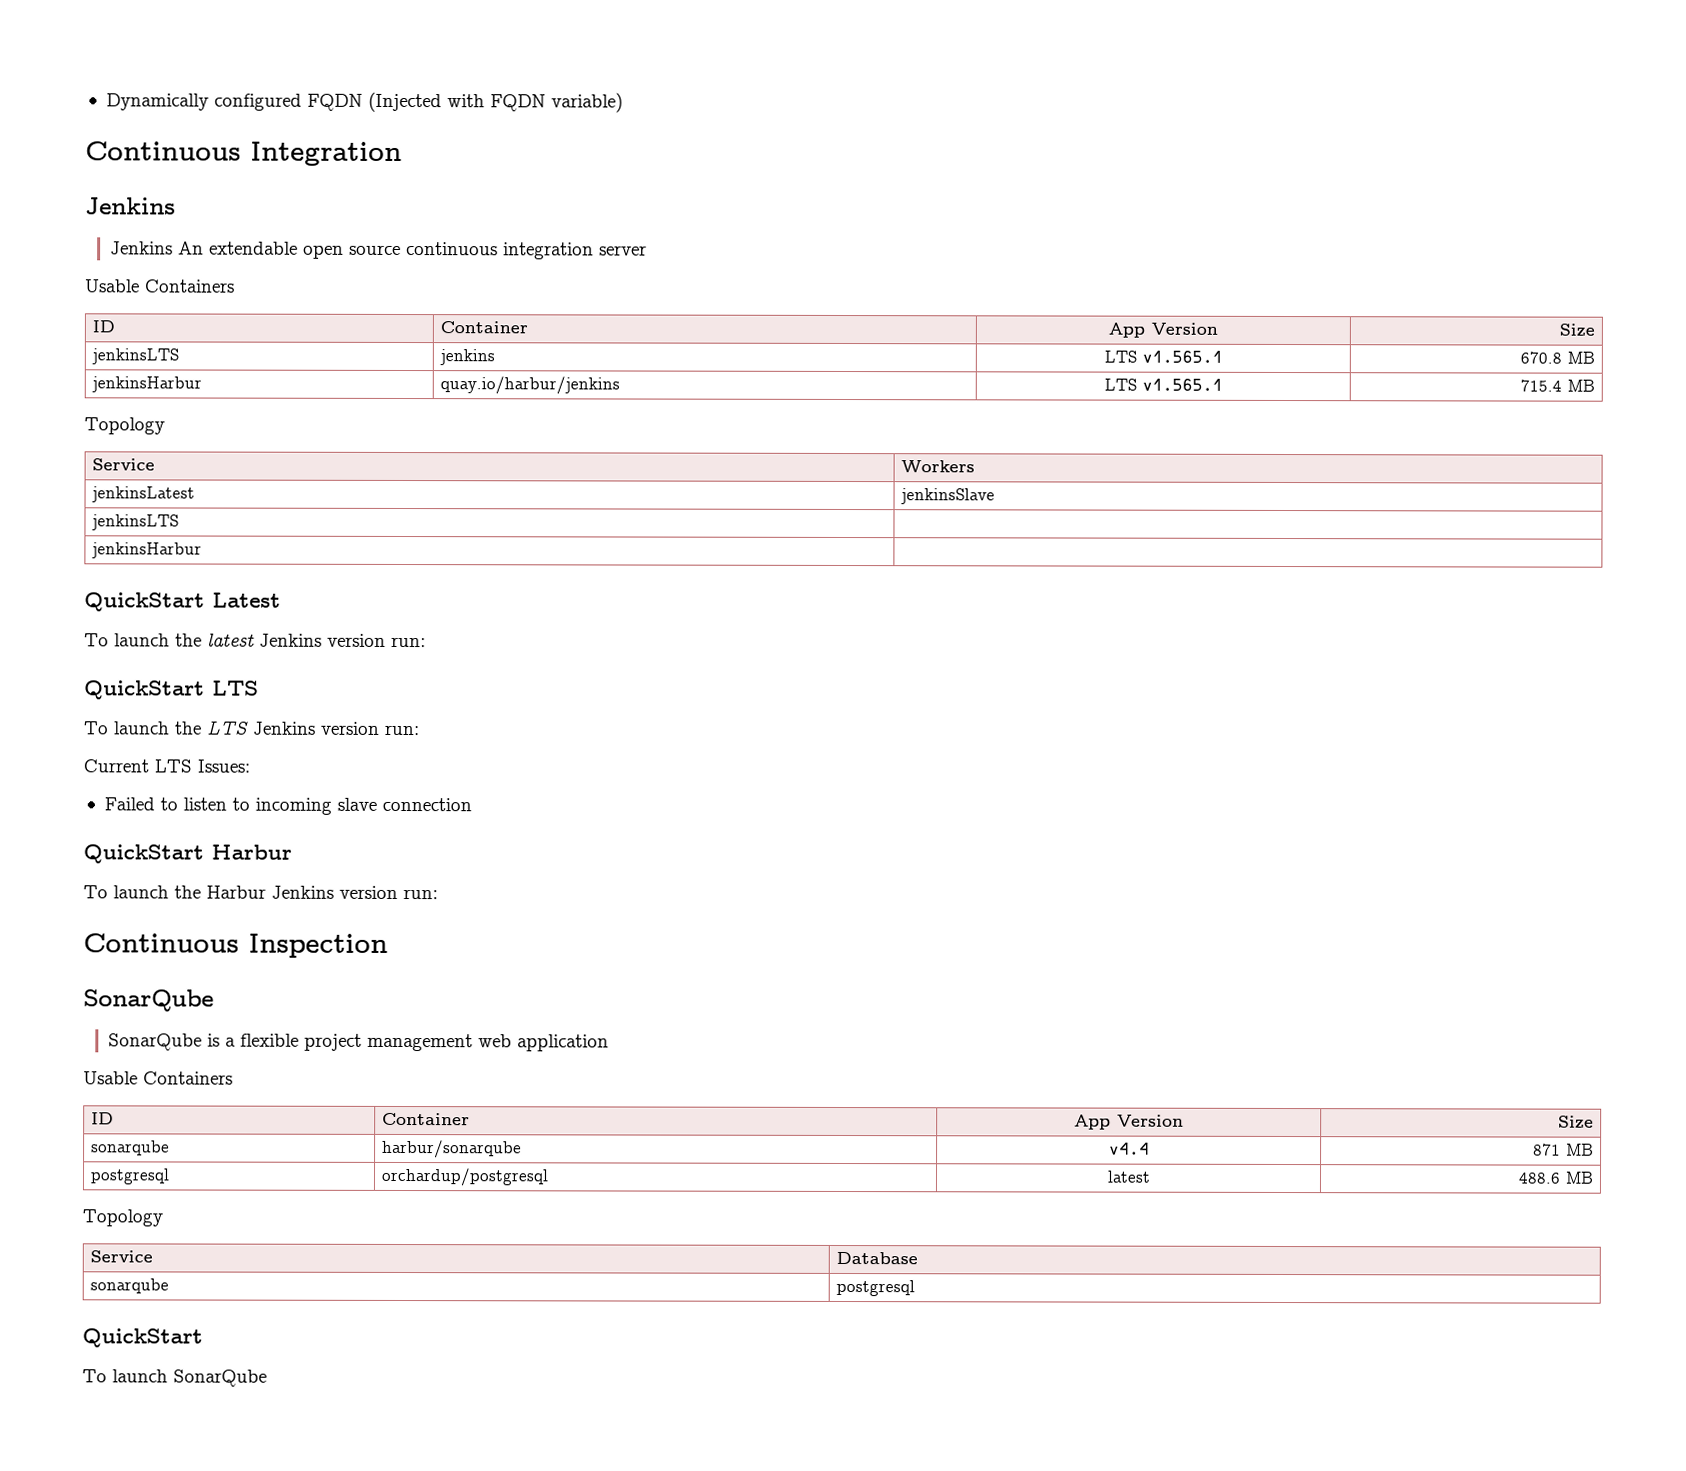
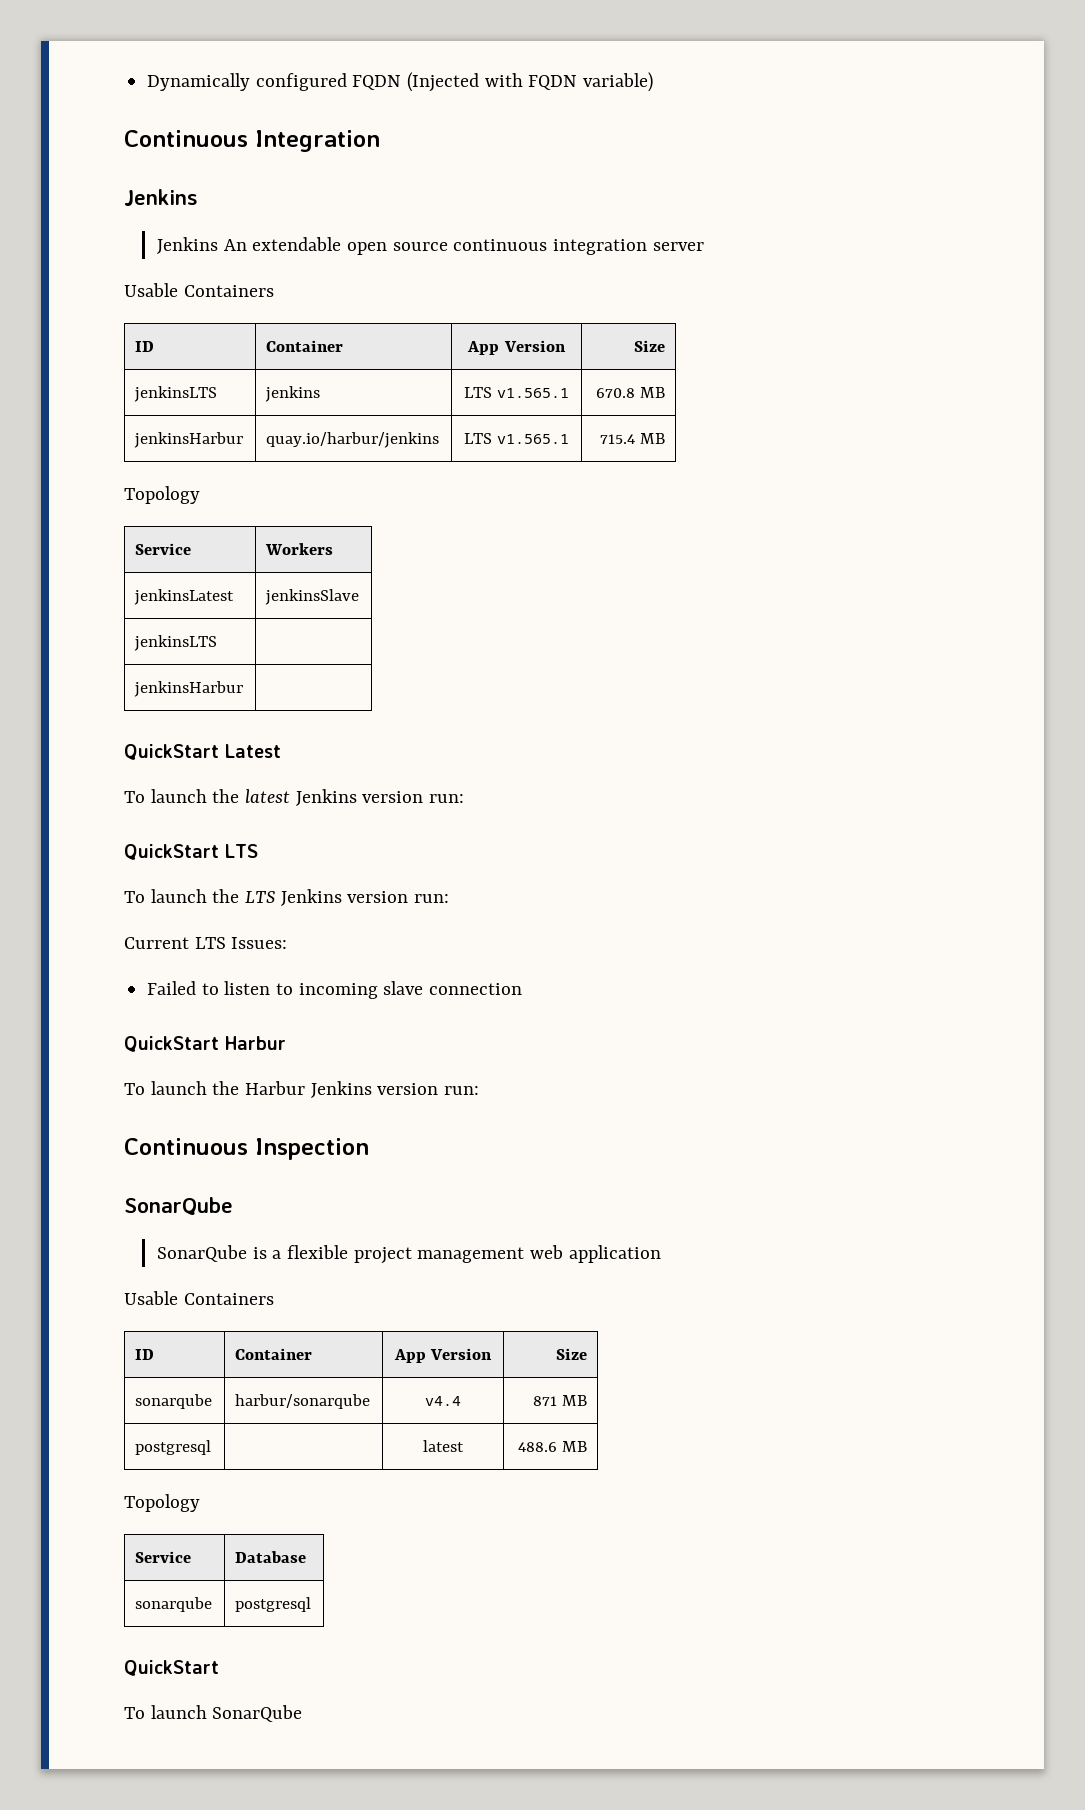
[381,1167,550,1187] orchardup/postgresql -> (212, 1447) none

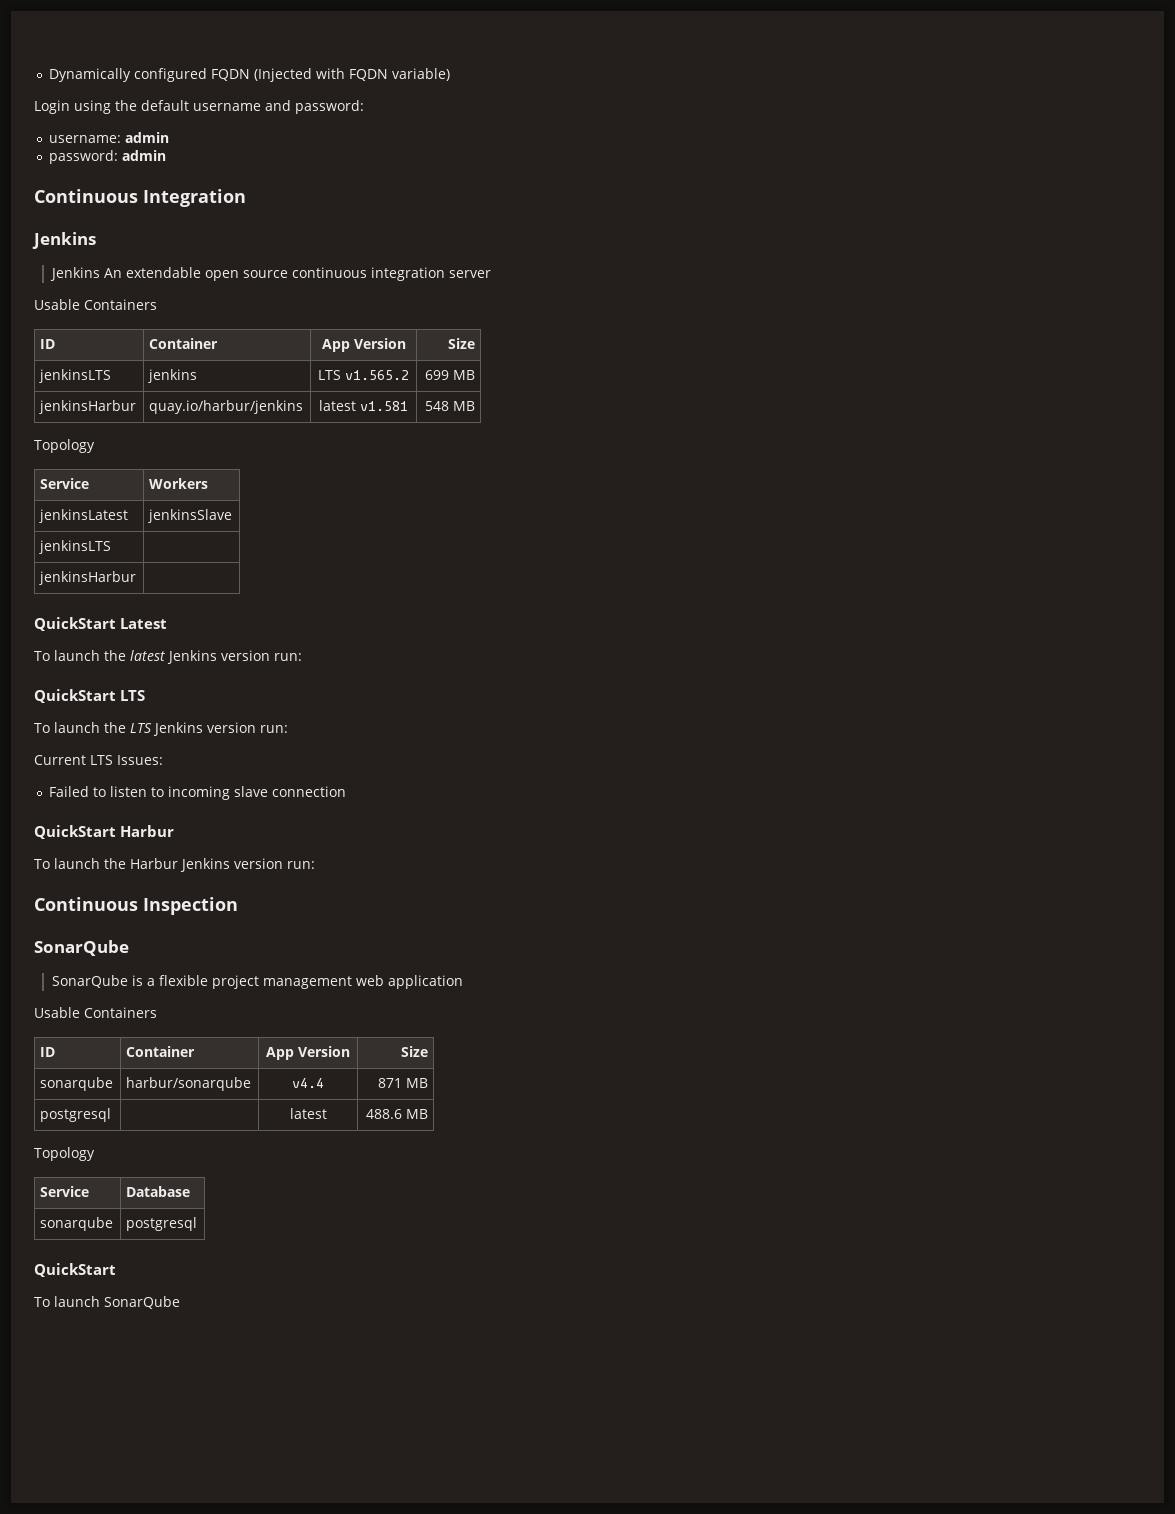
(654, 82) none -> [34,100,364,114] [49,132,170,143] [49,150,167,164] // Login using the default username and password: // username: admin // password: admin
[497,388,570,398] [595,388,635,398] v1.565.1 | 670.8 -> [345,370,409,380] [424,370,449,380] v1.565.2 | 699
[463,433,570,444] [599,434,635,444] LTS v1.565.1 | 715.4 -> [319,400,408,411] [424,401,449,411] latest v1.581 | 548

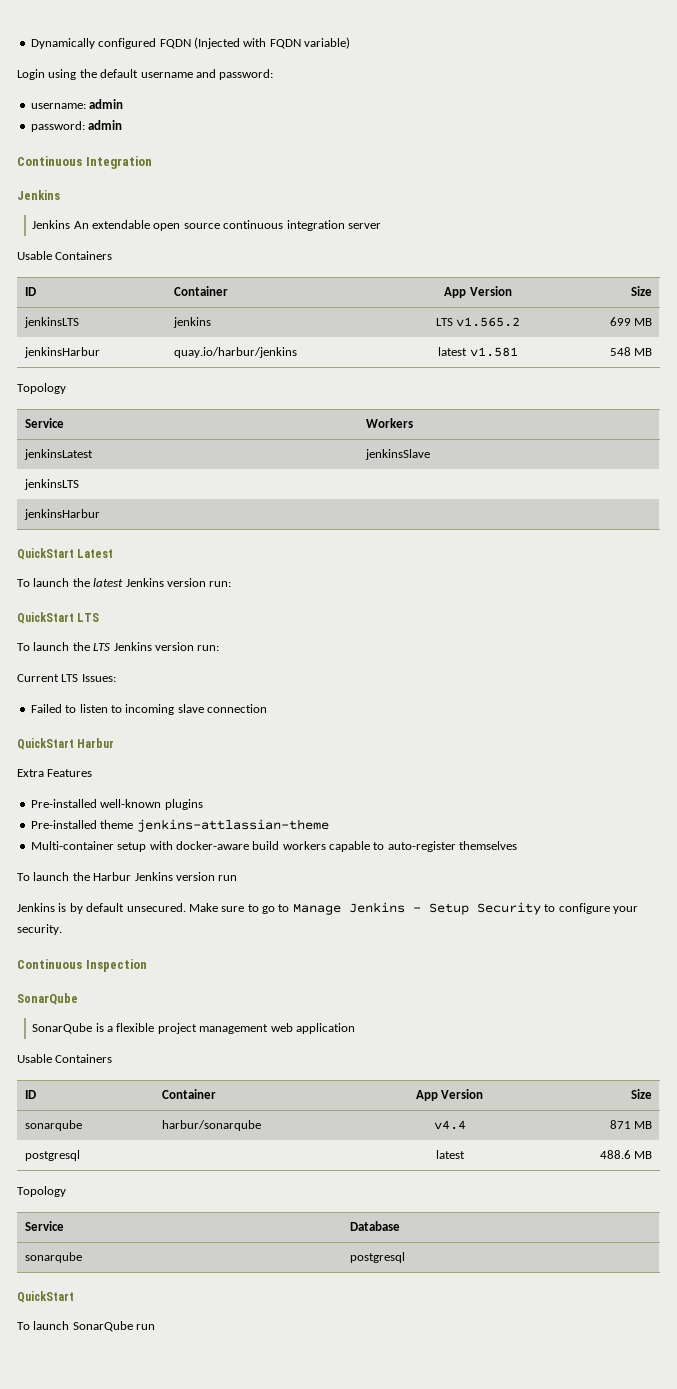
(175, 831) none -> [17,769,93,777] [30,799,203,810] [30,819,329,832] [30,841,518,852] // Extra Features // Pre-installed well-known plugins // Pre-installed theme jenkins-attlassian-theme // Multi-container setup with docker-aware build workers capable to auto-register themselves
[286,861,315,869] run: -> [218,875,238,881] [17,902,638,915] [17,924,62,935] run // Jenkins is by default unsecured. Make sure to go to Manage Jenkins - Setup Security to configure your security.
(180, 1302) none -> [136,1324,156,1330] run

